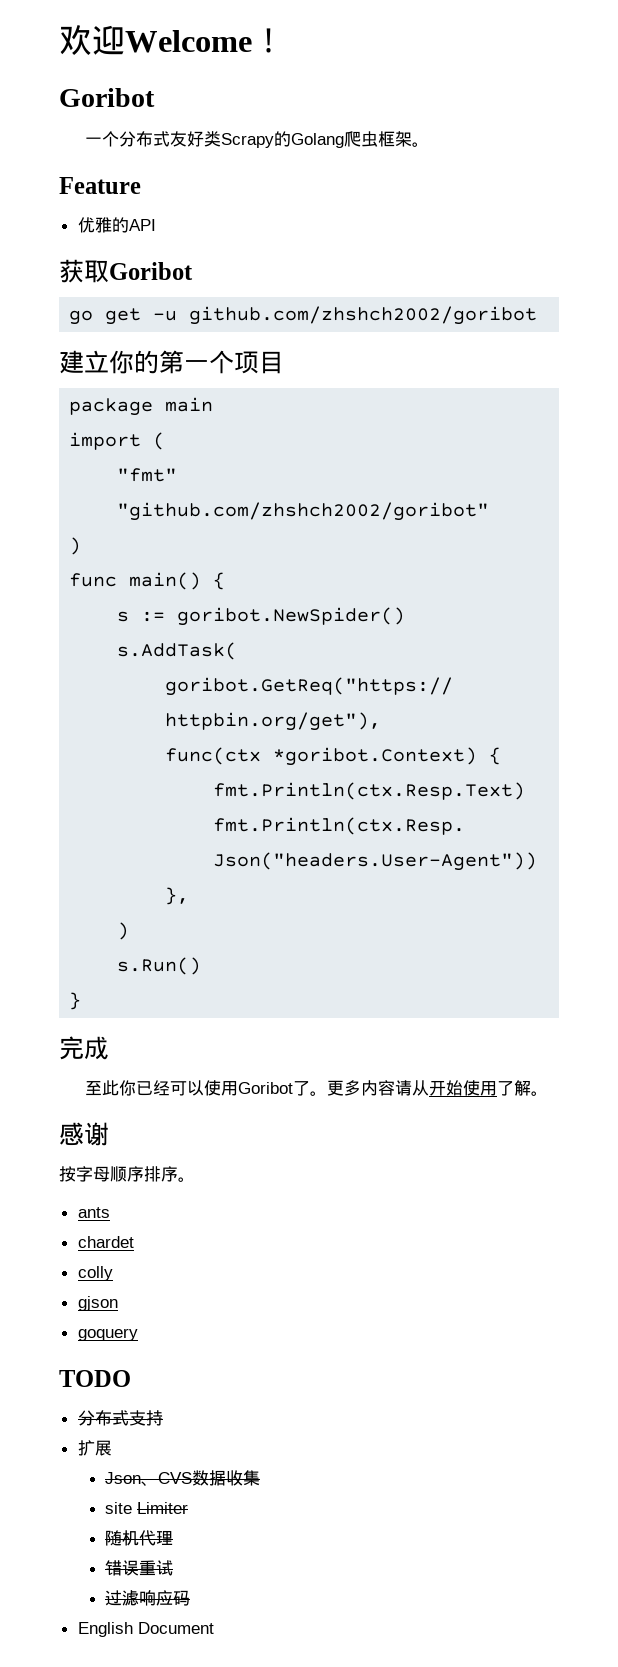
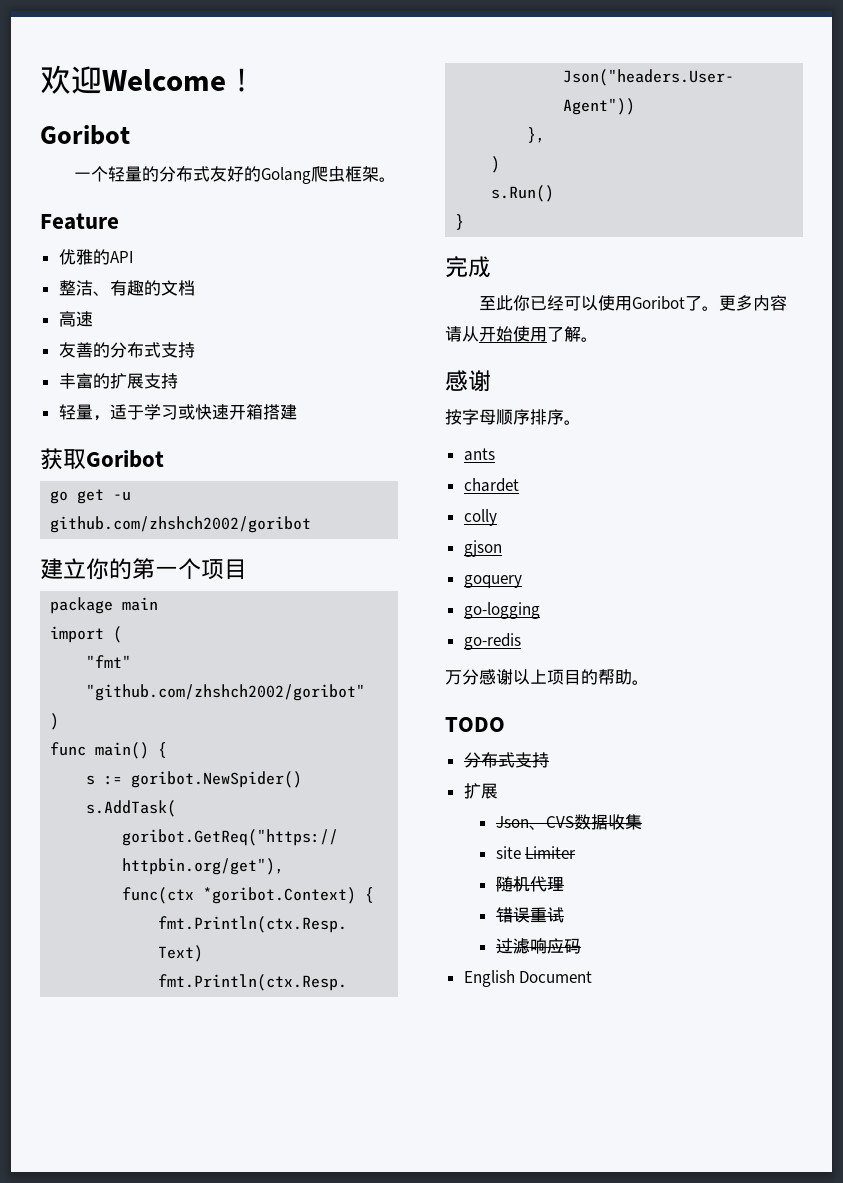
(119, 139) none -> [108,166,160,182] 轻量的
[203,131,274,148] 类Scrapy -> (245, 174) none
(156, 225) none -> [58,280,195,296] [58,311,93,327] [58,342,195,358] [58,373,178,389] [58,404,297,421] // 整洁、有趣的文档 // 高速 // 友善的分布式支持 // 丰富的扩展支持 // 轻量，适于学习或快速开箱搭建
(138, 1334) none -> [463,602,540,619] [463,633,521,650] [445,669,649,685] // go-logging // go-redis // 万分感谢以上项目的帮助。

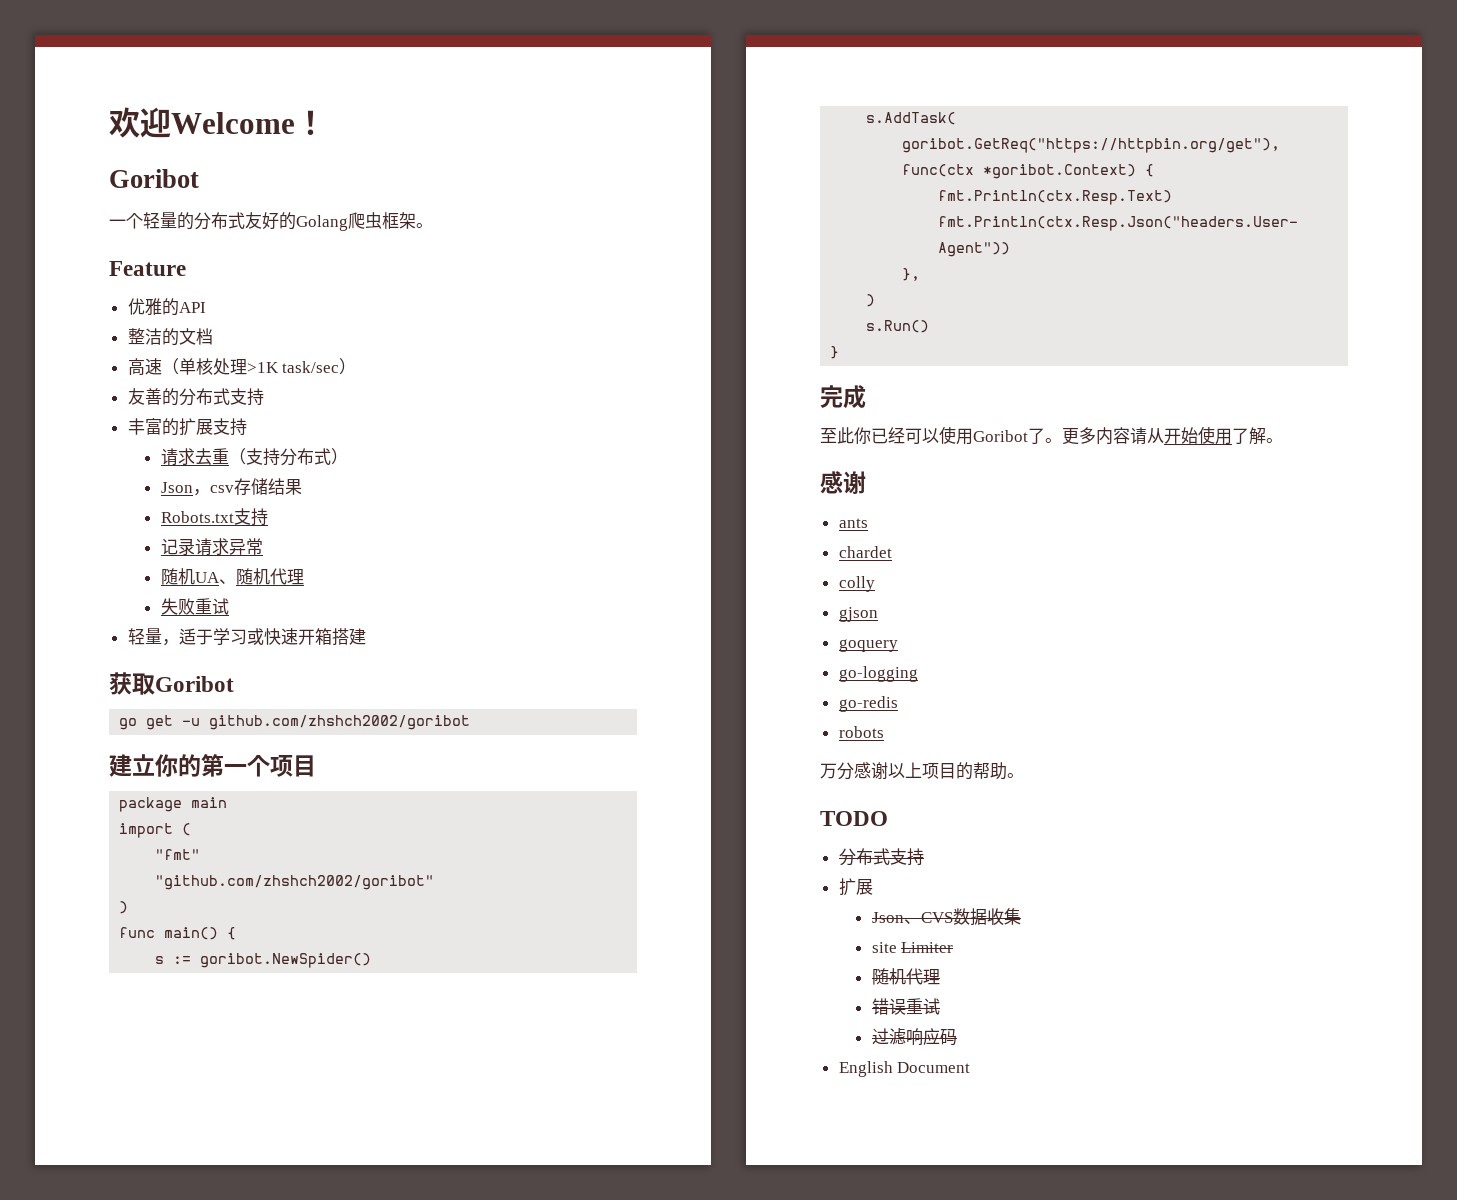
[92,280,144,296] 、有趣 -> (162, 336) none
(93, 319) none -> [161,358,357,375] （单核处理>1K task/sec）
(178, 381) none -> [160,448,348,466] [160,478,302,496] [160,508,268,526] [160,538,263,556] [160,568,304,585] [160,598,229,615] // 请求去重（支持分布式） // Json，csv存储结果 // Robots.txt支持 // 记录请求异常 // 随机UA、随机代理 // 失败重试
[445,409,581,425] // 按字母顺序排序。 -> (866, 482) none
(521, 641) none -> [838,726,884,738] // robots

